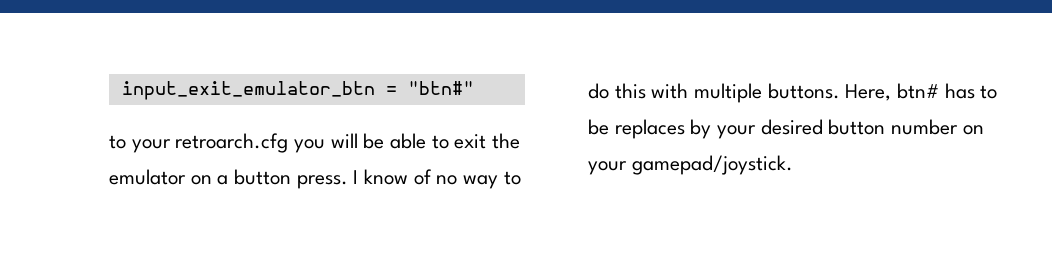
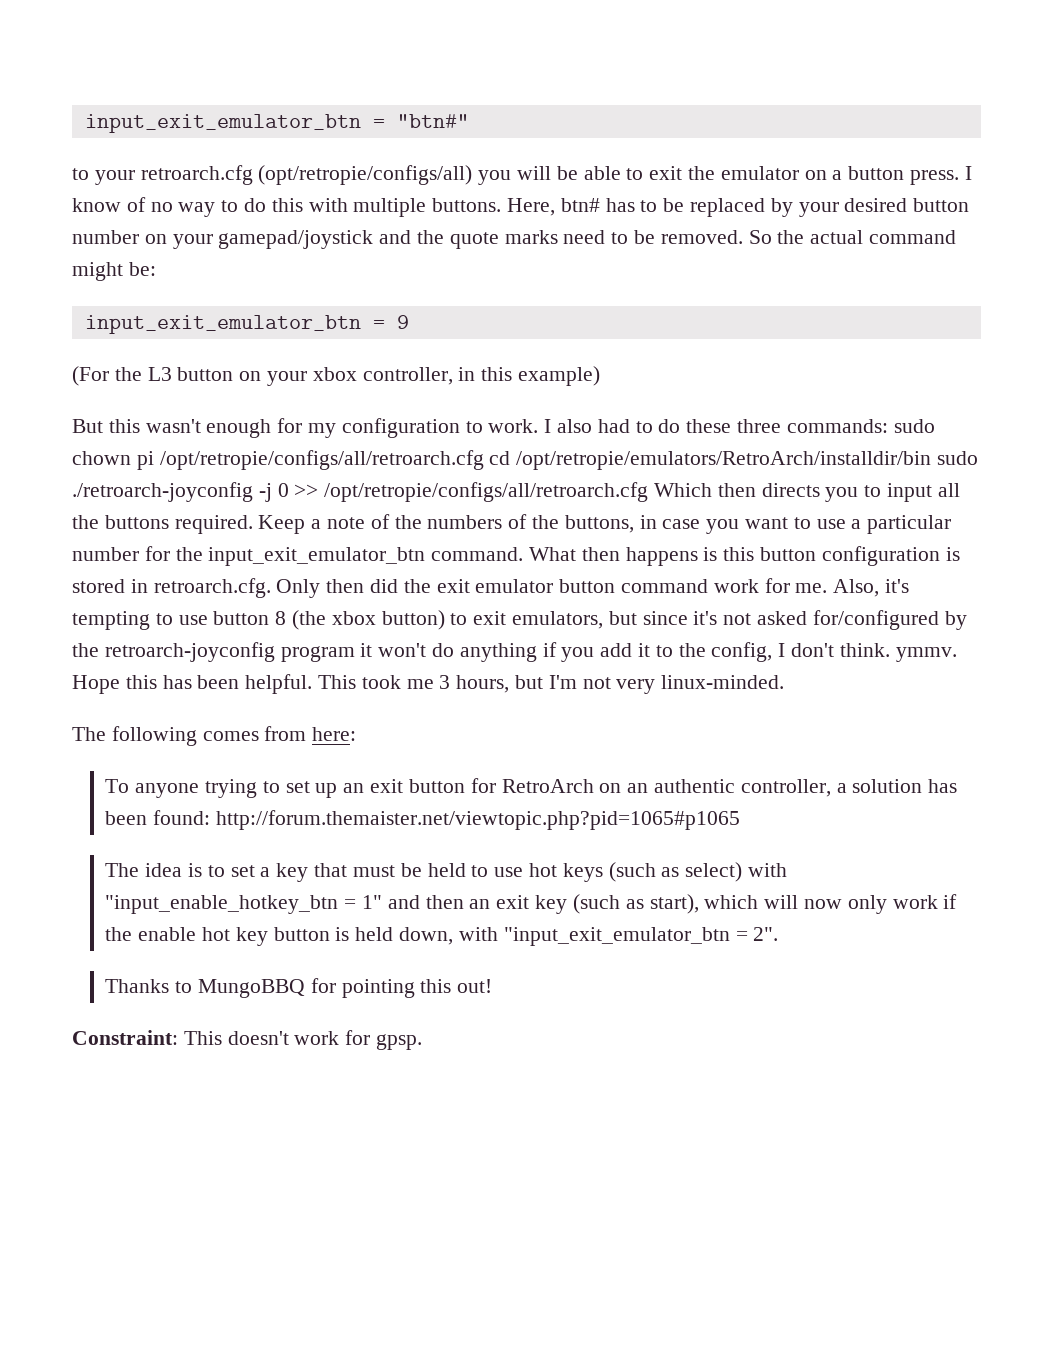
(289, 143) none -> [258,165,473,185] (opt/retropie/configs/all)
[614,119,685,139] replaces -> [690,198,766,217] replaced
[631,155,793,175] gamepad/joystick. -> [218,230,957,249] [72,262,156,281] [84,315,409,334] [72,366,601,386] [72,418,935,438] [72,450,979,470] [72,482,960,502] [72,514,952,534] [72,546,960,566] [72,578,910,598] [72,610,967,630] [72,642,957,662] [72,674,785,694] [72,726,357,746] [105,778,958,798] [105,810,741,830] [105,862,787,882] [105,894,958,914] [105,927,779,946] [105,978,493,998] [72,1030,423,1050] gamepad/joystick and the quote marks need to be removed. So the actual command might be: // input_exit_emulator_btn = 9 // (For the L3 button on your xbox controller, in this example) // But this wasn't enough for my configuration to work. I also had to do these three commands: sudo chown pi /opt/retropie/configs/all/retroarch.cfg cd /opt/retropie/emulators/RetroArch/installdir/bin sudo ./retroarch-joyconfig -j 0 >> /opt/retropie/configs/all/retroarch.cfg Which then directs you to input all the buttons required. Keep a note of the numbers of the buttons, in case you want to use a particular number for the input_exit_emulator_btn command. What then happens is this button configuration is stored in retroarch.cfg. Only then did the exit emulator button command work for me. Also, it's tempting to use button 8 (the xbox button) to exit emulators, but since it's not asked for/configured by the retroarch-joyconfig program it won't do anything if you add it to the config, I don't think. ymmv. Hope this has been helpful. This took me 3 hours, but I'm not very linux-minded. // The following comes from here: // To anyone trying to set up an exit button for RetroArch on an authentic controller, a solution has been found: http://forum.themaister.net/viewtopic.php?pid=1065#p1065 // The idea is to set a key that must be held to use hot keys (such as select) with "input_enable_hotkey_btn = 1" and then an exit key (such as start), which will now only work if the enable hot key button is held down, with "input_exit_emulator_btn = 2". // Thanks to MungoBBQ for pointing this out! // Constraint: This doesn't work for gpsp.

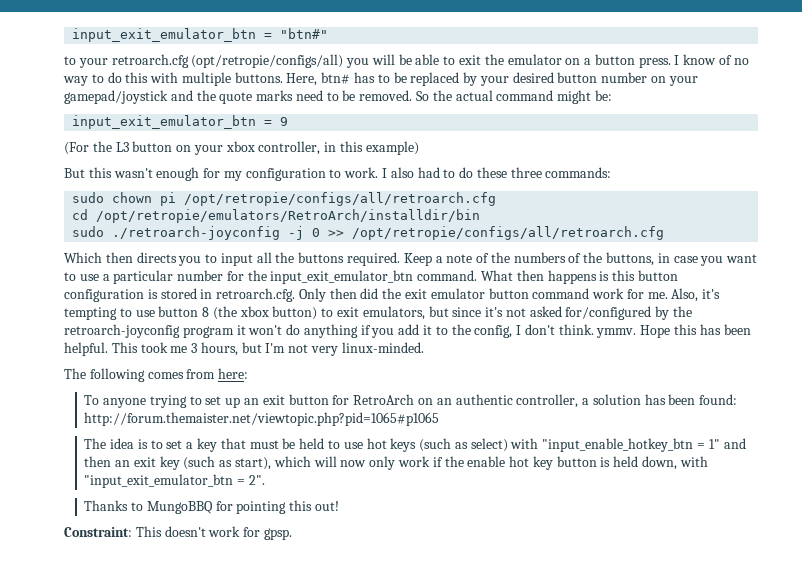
(888, 426) none -> (612, 172) //
(484, 460) none -> (497, 199) //
(932, 460) none -> (481, 216) //
(649, 492) none -> (665, 233) //

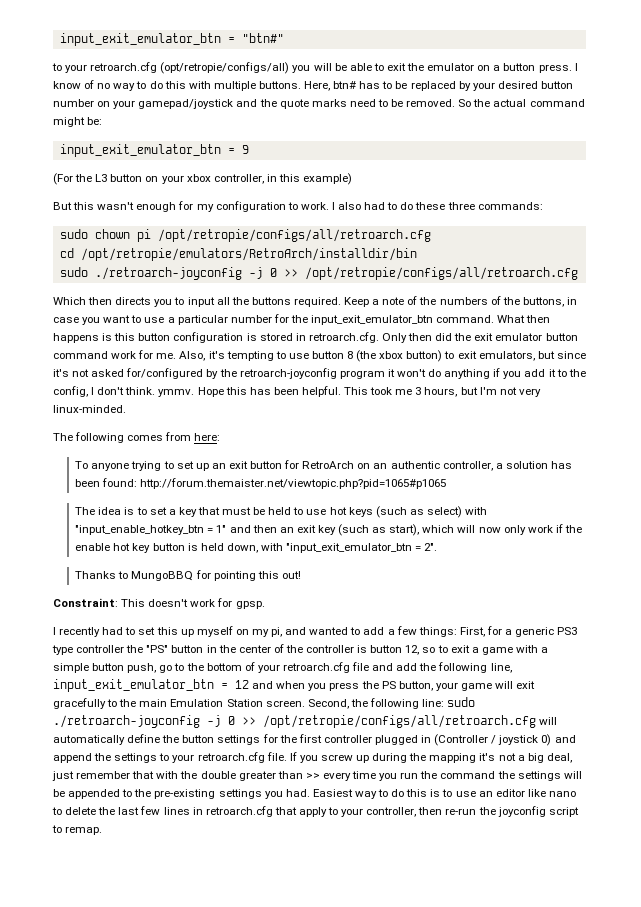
(292, 534) none -> [53,626,578,637] [52,644,549,655] [53,662,512,673] [53,679,536,692] [53,697,476,709] [53,715,558,728] [53,734,576,746] [53,752,572,763] [52,771,582,781] [53,789,576,799] [52,806,579,817] [52,825,103,835] // I recently had to set this up myself on my pi, and wanted to add a few things: First, for a generic PS3 type controller the "PS" button in the center of the controller is button 12, so to exit a game with a simple button push, go to the bottom of your retroarch.cfg file and add the following line, input_exit_emulator_btn = 12 and when you press the PS button, your game will exit gracefully to the main Emulation Station screen. Second, the following line: sudo ./retroarch-joyconfig -j 0 >> /opt/retropie/configs/all/retroarch.cfg will automatically define the button settings for the first controller plugged in (Controller / joystick 0) and append the settings to your retroarch.cfg file. If you screw up during the mapping it's not a big deal, just remember that with the double greater than >> every time you run the command the settings will be appended to the pre-existing settings you had. Easiest way to do this is to use an editor like nano to delete the last few lines in retroarch.cfg that apply to your controller, then re-run the joyconfig script to remap.

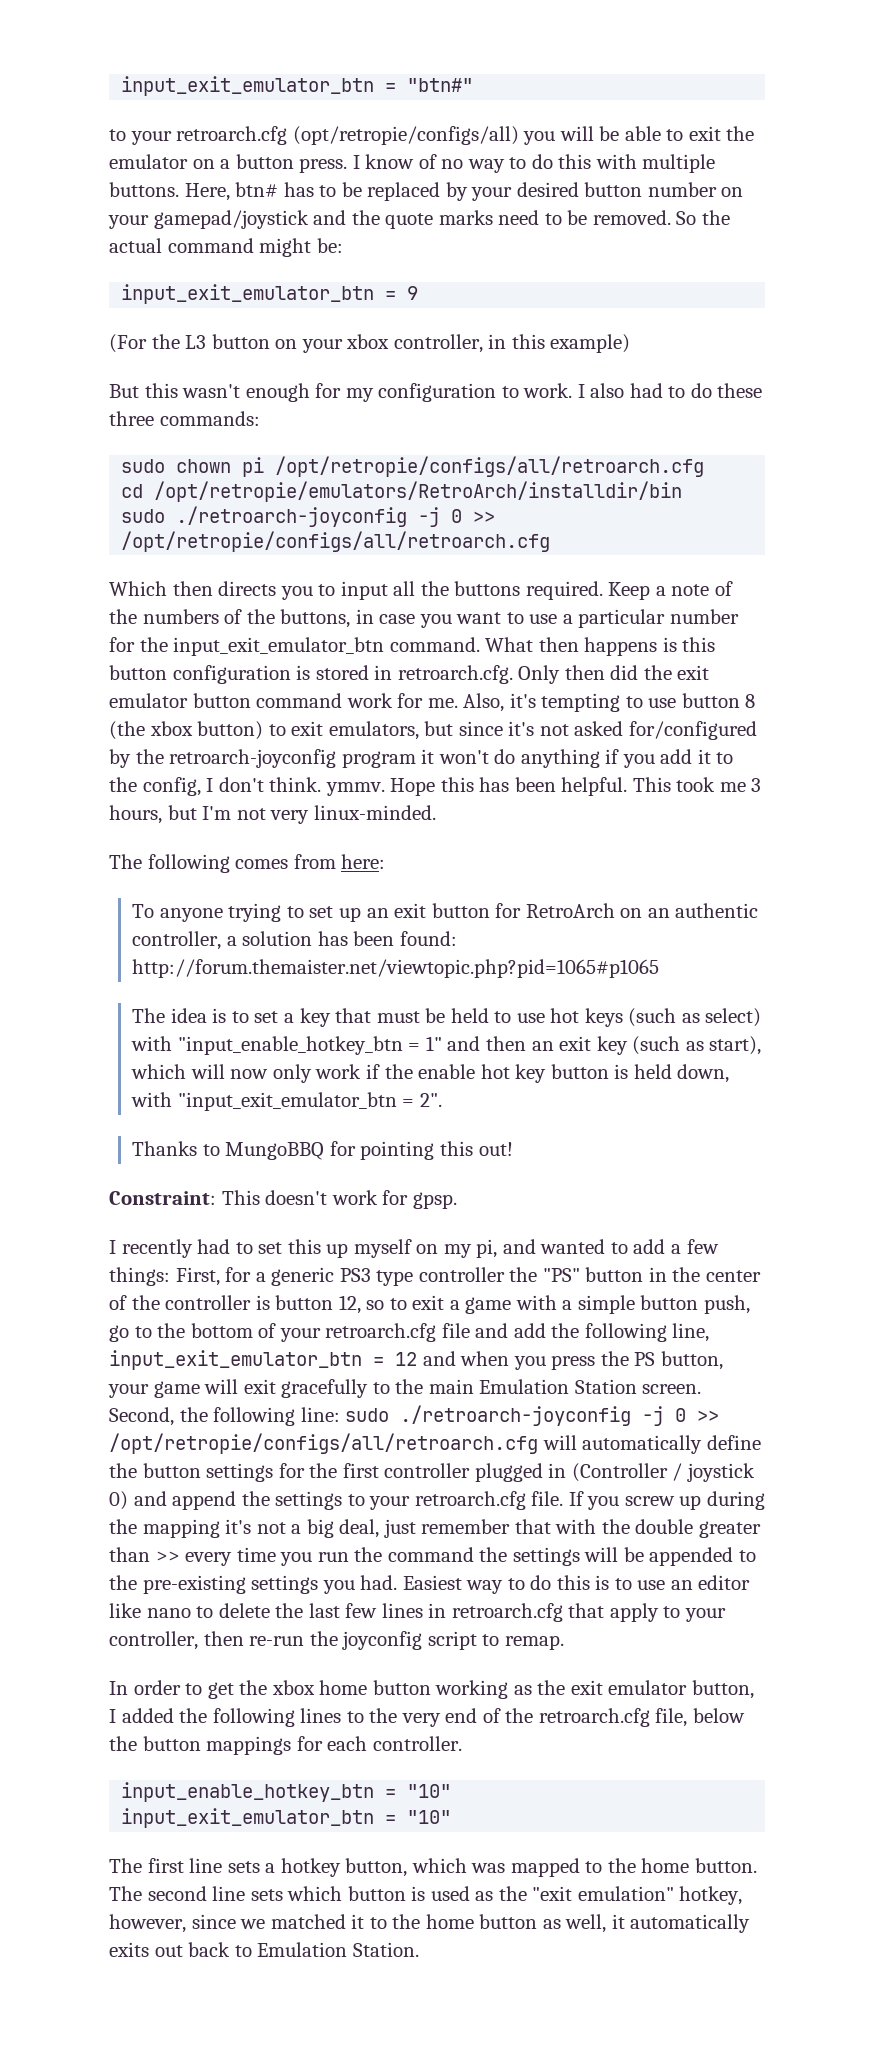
(103, 830) none -> [109,1680,754,1699] [109,1708,745,1727] [109,1736,462,1755] [121,1782,452,1802] [121,1808,452,1828] [109,1858,757,1877] [109,1886,743,1905] [109,1914,751,1933] [109,1942,419,1957] // In order to get the xbox home button working as the exit emulator button, I added the following lines to the very end of the retroarch.cfg file, below the button mappings for each controller. // input_enable_hotkey_btn = "10" // input_exit_emulator_btn = "10" // The first line sets a hotkey button, which was mapped to the home button. The second line sets which button is used as the "exit emulation" hotkey, however, since we matched it to the home button as well, it automatically exits out back to Emulation Station.

